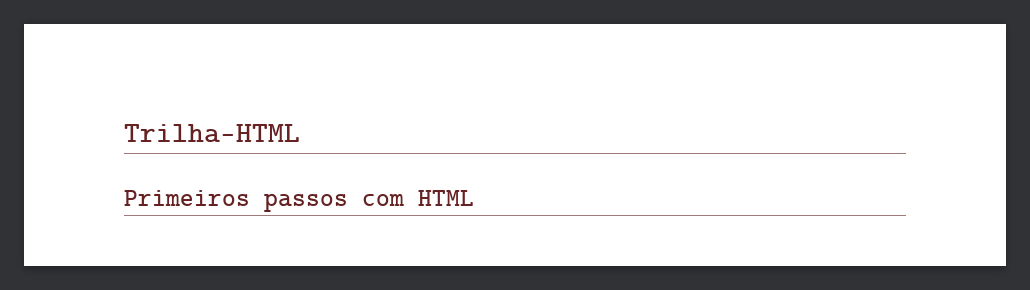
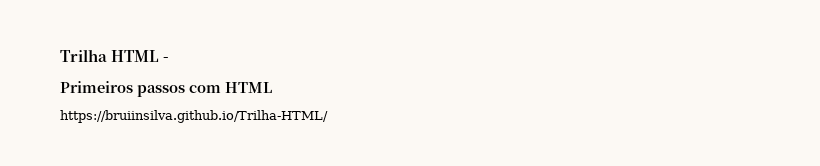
[124,124,300,143] Trilha-HTML -> [60,49,170,62] Trilha HTML -
(474, 198) none -> [60,110,328,123] // https://bruiinsilva.github.io/Trilha-HTML/

